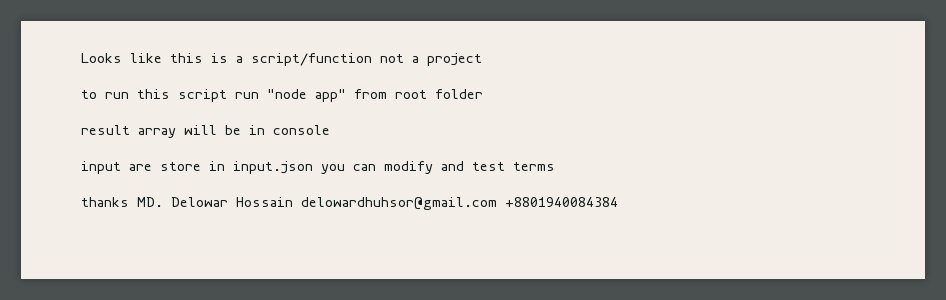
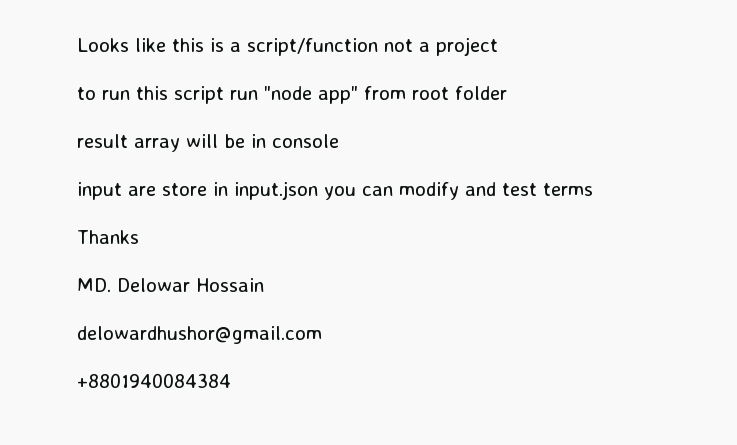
[81,197,129,207] thanks -> [77,230,139,244] Thanks //
[301,197,497,210] delowardhuhsor@gmail.com -> [77,326,322,344] // delowardhushor@gmail.com //

